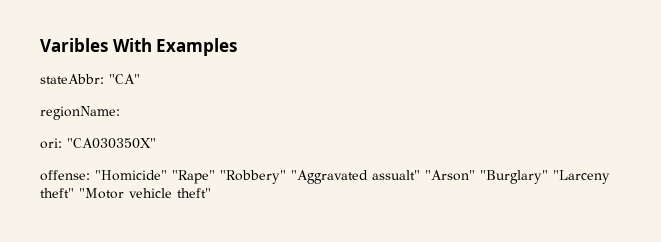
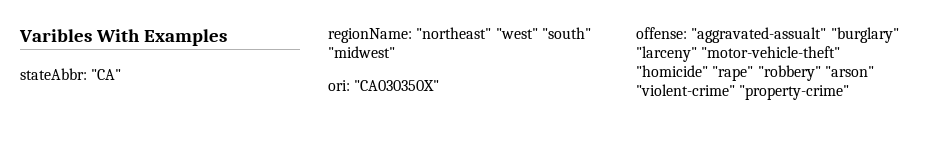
(120, 113) none -> [416,27,591,39] [328,46,395,58] "northeast" "west" "south" "midwest"
[95,170,610,184] [40,188,211,199] "Homicide" "Rape" "Robbery" "Aggravated assualt" "Arson" "Burglary" "Larceny theft" "Motor vehicle theft" -> [691,27,899,43] [636,46,841,62] [636,65,874,81] [636,84,850,100] "aggravated-assualt" "burglary" "larceny" "motor-vehicle-theft" "homicide" "rape" "robbery" "arson" "violent-crime" "property-crime"

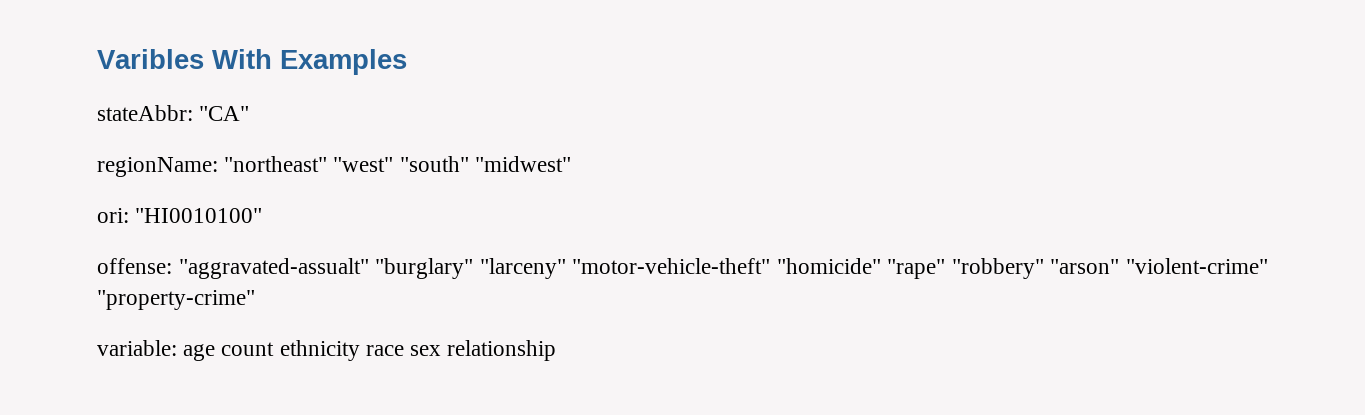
[354,80,440,91] "CA030350X" -> [135,208,263,223] "HI0010100"
(850, 92) none -> [97,340,557,361] // variable: age count ethnicity race sex relationship

